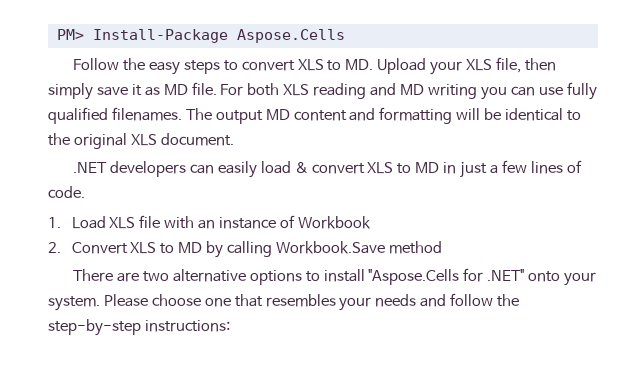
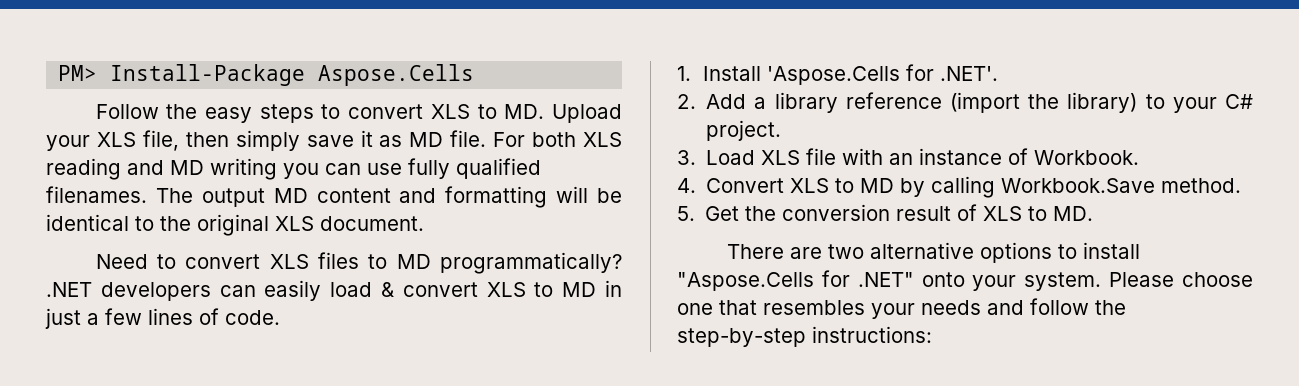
(234, 139) none -> [95,252,622,274] Need to convert XLS files to MD programmatically?
(61, 222) none -> [702,64,998,85] [677,92,1253,113] [706,120,782,141] [677,150,696,165] Install 'Aspose.Cells for .NET'. // 2. Add a library reference (import the library) to your C# project. // 3.
[297,216,371,229] [48,242,61,253] Workbook // 2. -> [1034,150,1140,165] [677,178,696,193] Workbook. // 4.
[388,241,442,254] method -> [1161,178,1242,193] [677,204,1094,221] method. // 5. Get the conversion result of XLS to MD.

